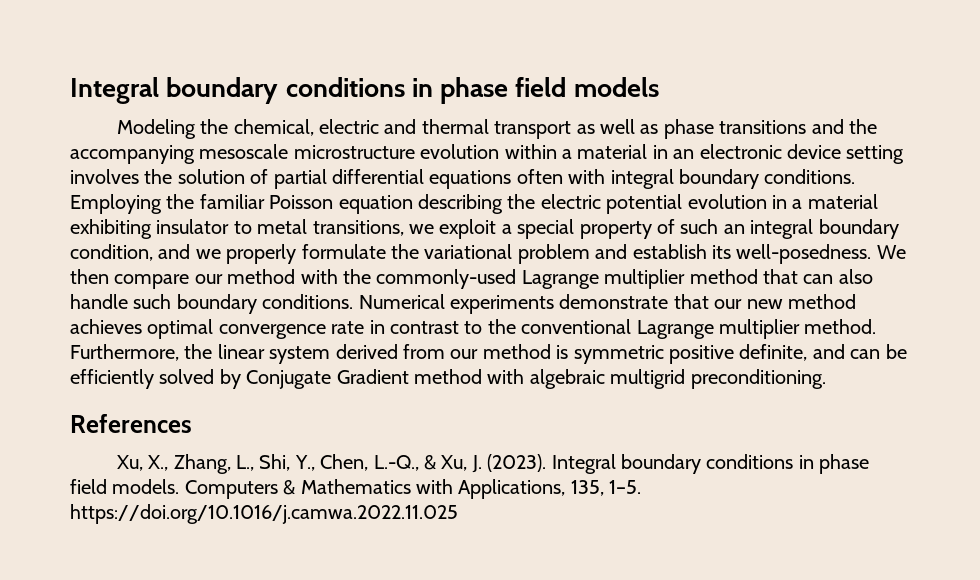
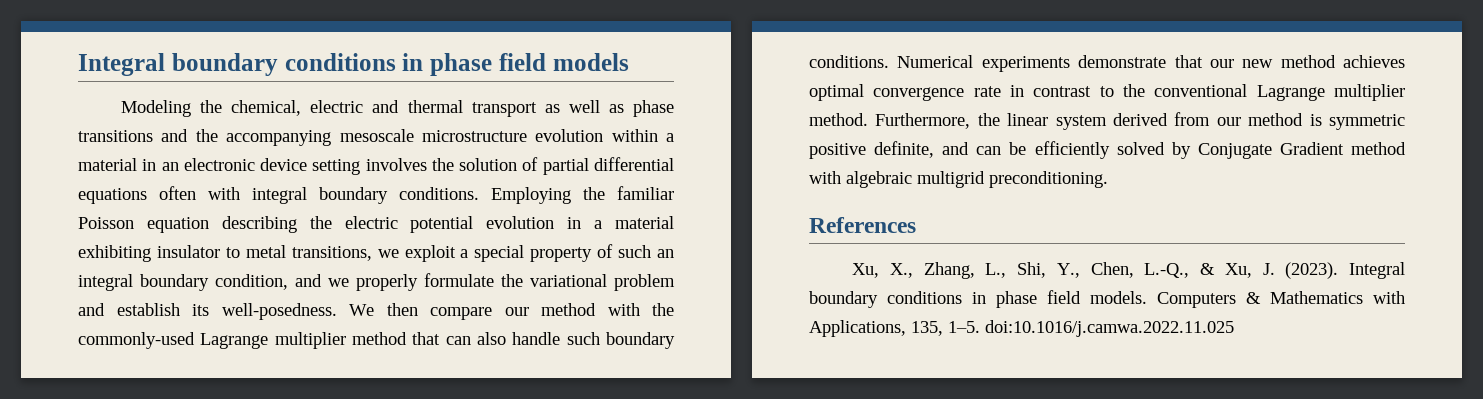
[70,504,458,524] https://doi.org/10.1016/j.camwa.2022.11.025 -> [985,320,1234,337] doi:10.1016/j.camwa.2022.11.025

